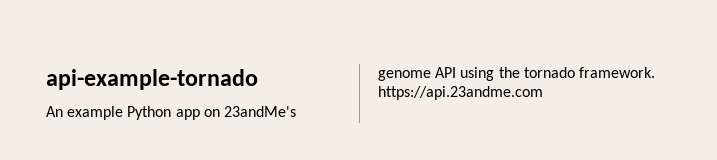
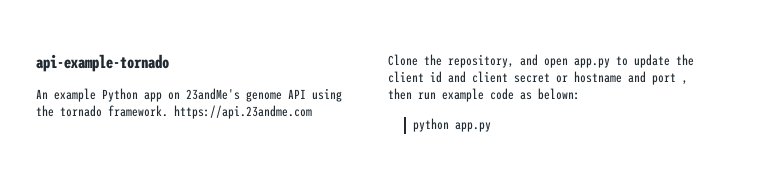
(543, 93) none -> [388,54,694,68] [388,71,688,85] [388,88,580,102] [413,118,492,132] // Clone the repository, and open app.py to update the client id and client secret or hostname and port , then run example code as belown: // python app.py

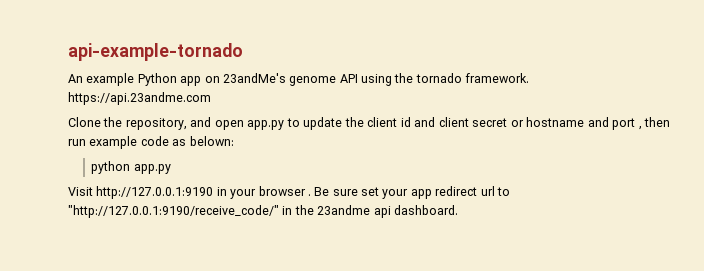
(492, 127) none -> [68,186,510,199] [68,205,458,218] // Visit http://127.0.0.1:9190 in your browser . Be sure set your app redirect url to "http://127.0.0.1:9190/receive_code/" in the 23andme api dashboard.

